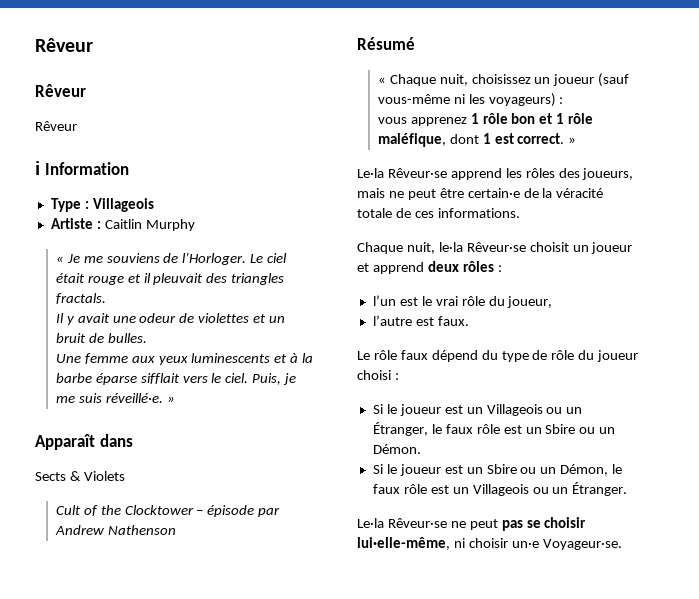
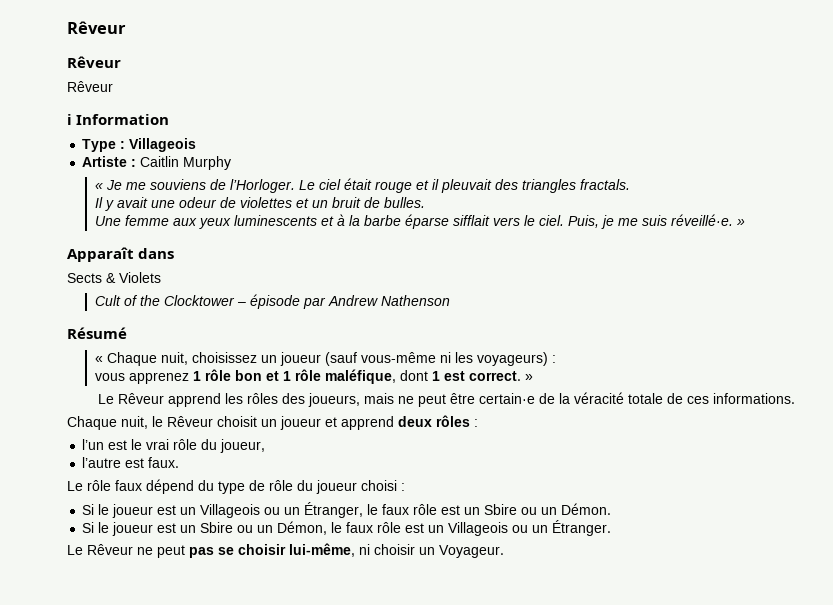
[357,168,447,178] Le·la Rêveur·se -> [98,393,165,404] Le Rêveur
[438,242,526,252] le·la Rêveur·se -> [152,416,213,427] le Rêveur
[357,518,447,528] Le·la Rêveur·se -> [67,544,133,555] Le Rêveur
[357,537,450,550] lui·elle-même, -> [289,543,355,557] lui-même,
[511,539,622,550] un·e Voyageur·se. -> [419,545,504,558] un Voyageur.

